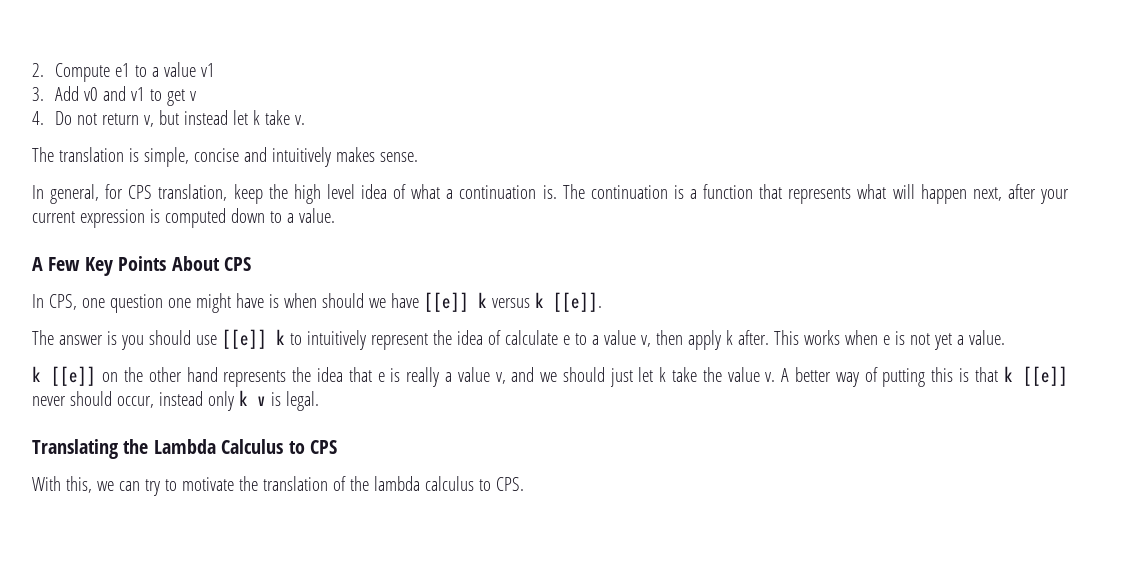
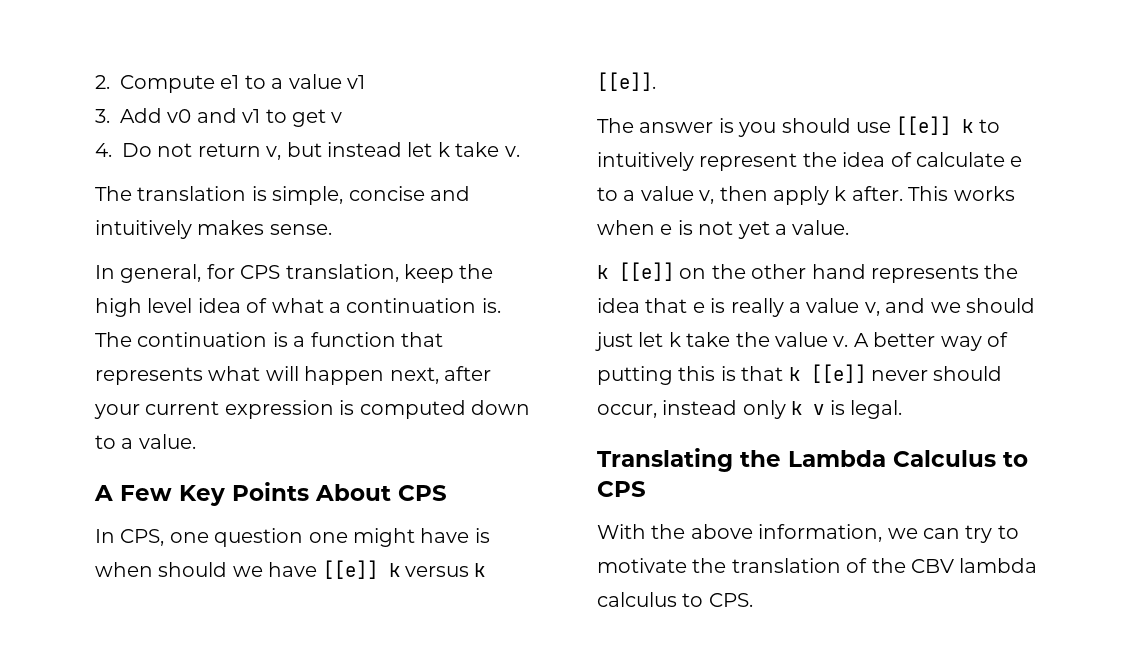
[65,476,92,493] this, -> [651,524,883,542] the above information,
(369, 483) none -> [911,559,954,573] CBV

